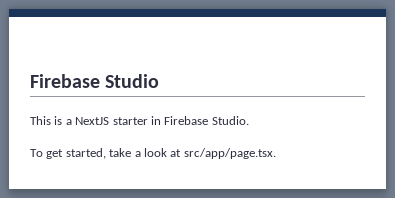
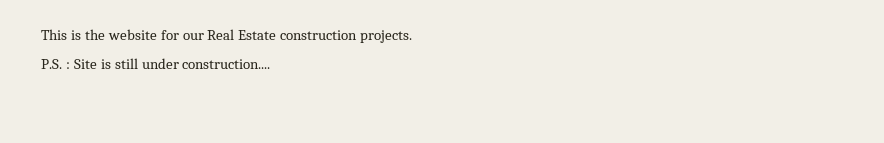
[30,74,160,88] [30,116,249,125] [30,148,276,159] Firebase Studio // This is a NextJS starter in Firebase Studio. // To get started, take a look at src/app/page.tsx. -> [41,29,413,43] [41,58,271,69] This is the website for our Real Estate construction projects. // P.S. : Site is still under construction....

